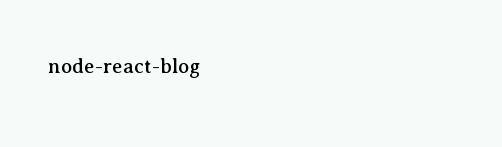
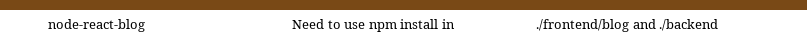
(200, 68) none -> [292,19,719,32] // Need to use npm install in ./frontend/blog and ./backend

